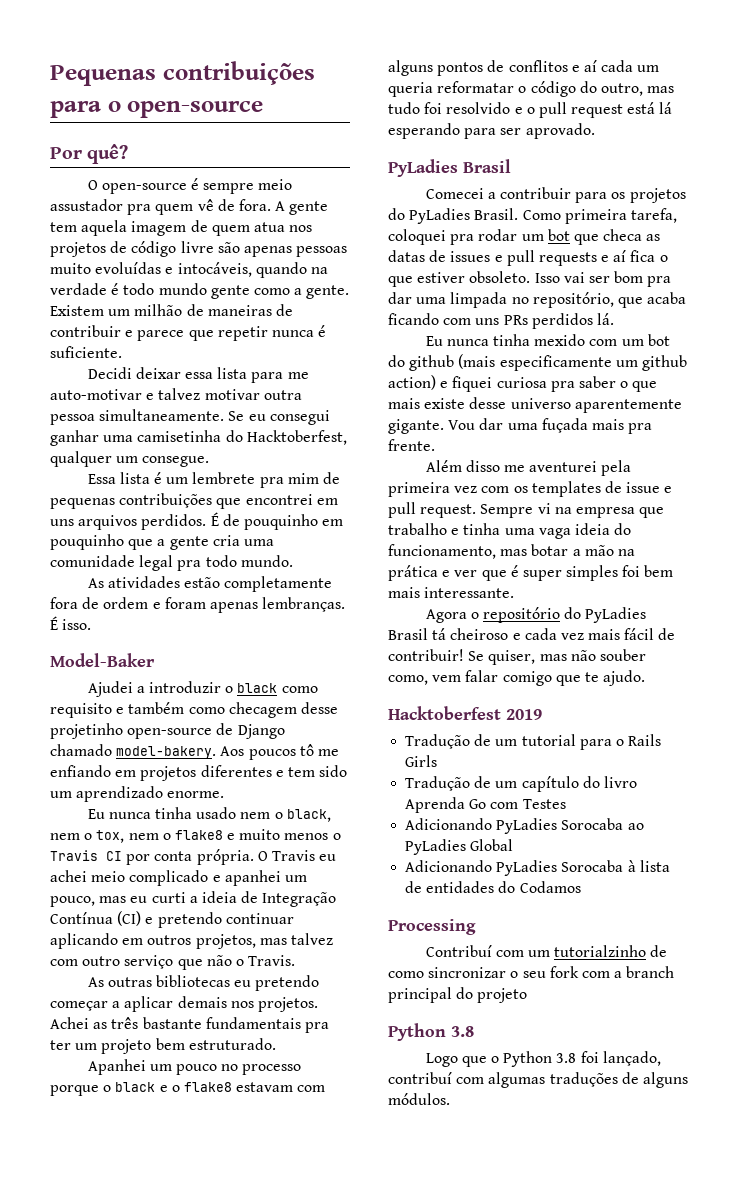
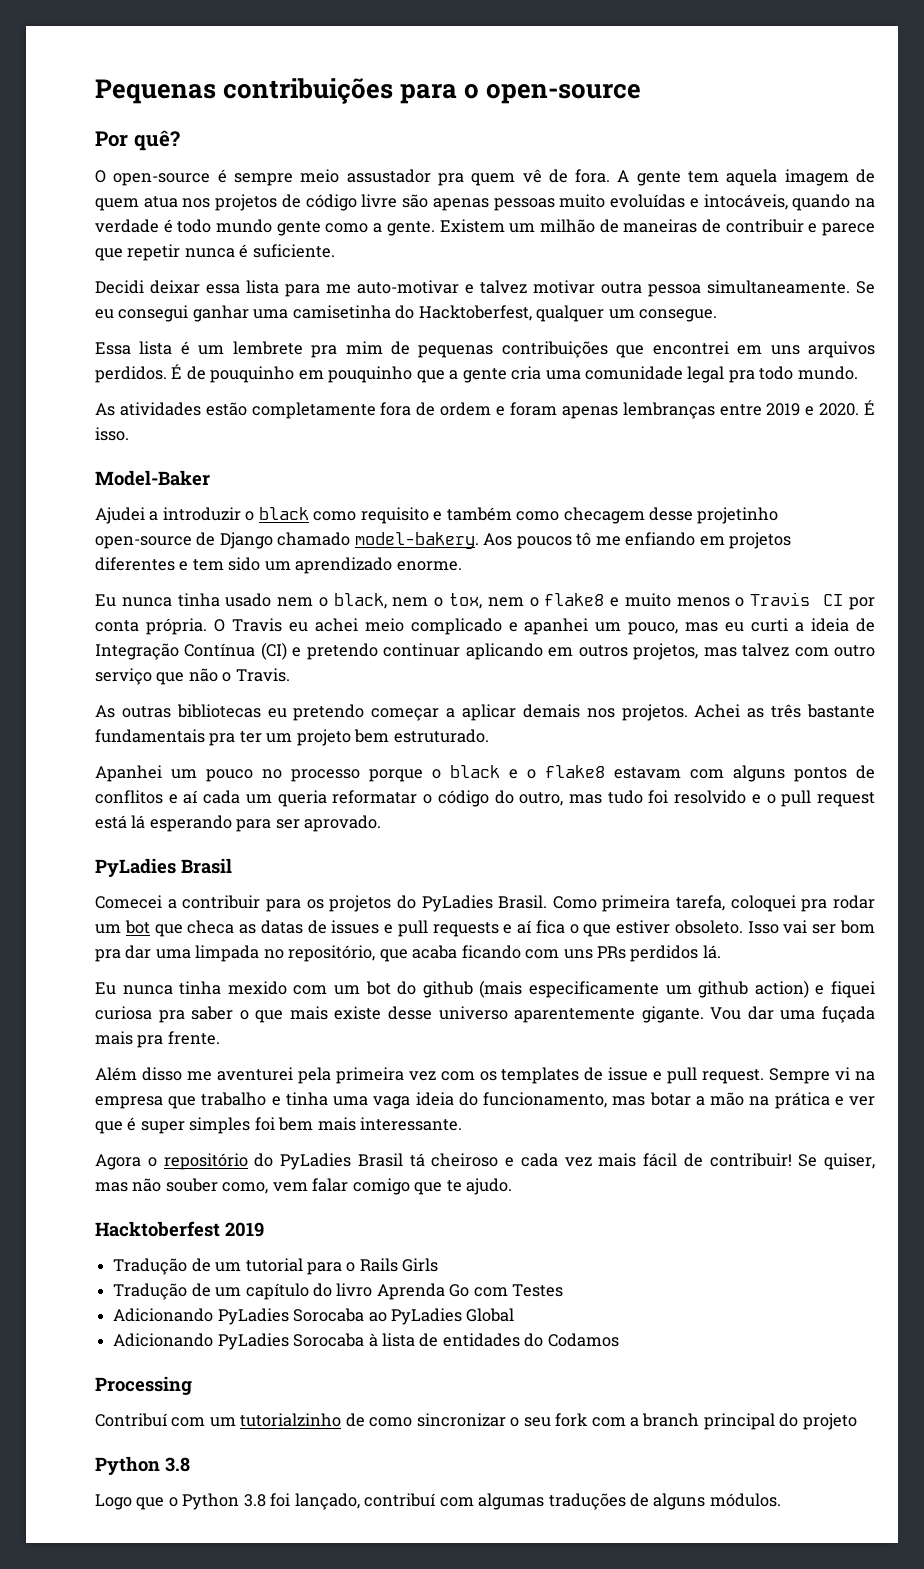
[262,597,346,612] lembranças. -> [622,402,860,419] lembranças entre 2019 e 2020.

